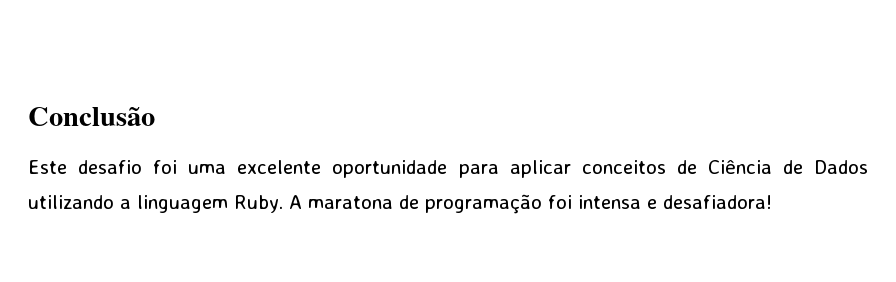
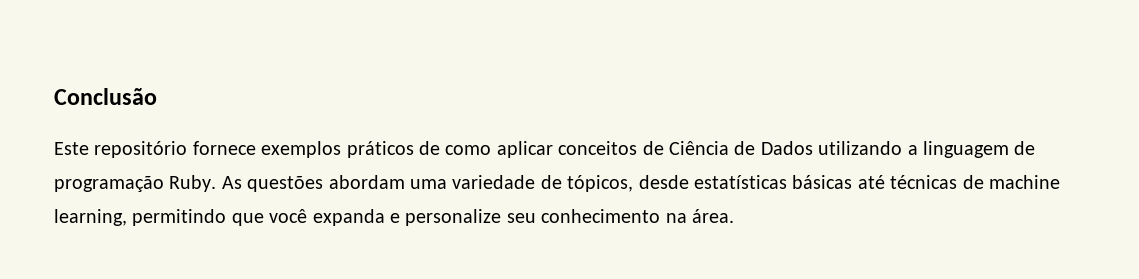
[78,160,499,178] desafio foi uma excelente oportunidade para -> [94,141,492,158] repositório fornece exemplos práticos de como
[234,194,772,214] Ruby. A maratona de programação foi intensa e desafiadora! -> [1014,141,1036,155] [54,175,1060,192] [54,209,734,226] de programação Ruby. As questões abordam uma variedade de tópicos, desde estatísticas básicas até técnicas de machine learning, permitindo que você expanda e personalize seu conhecimento na área.

